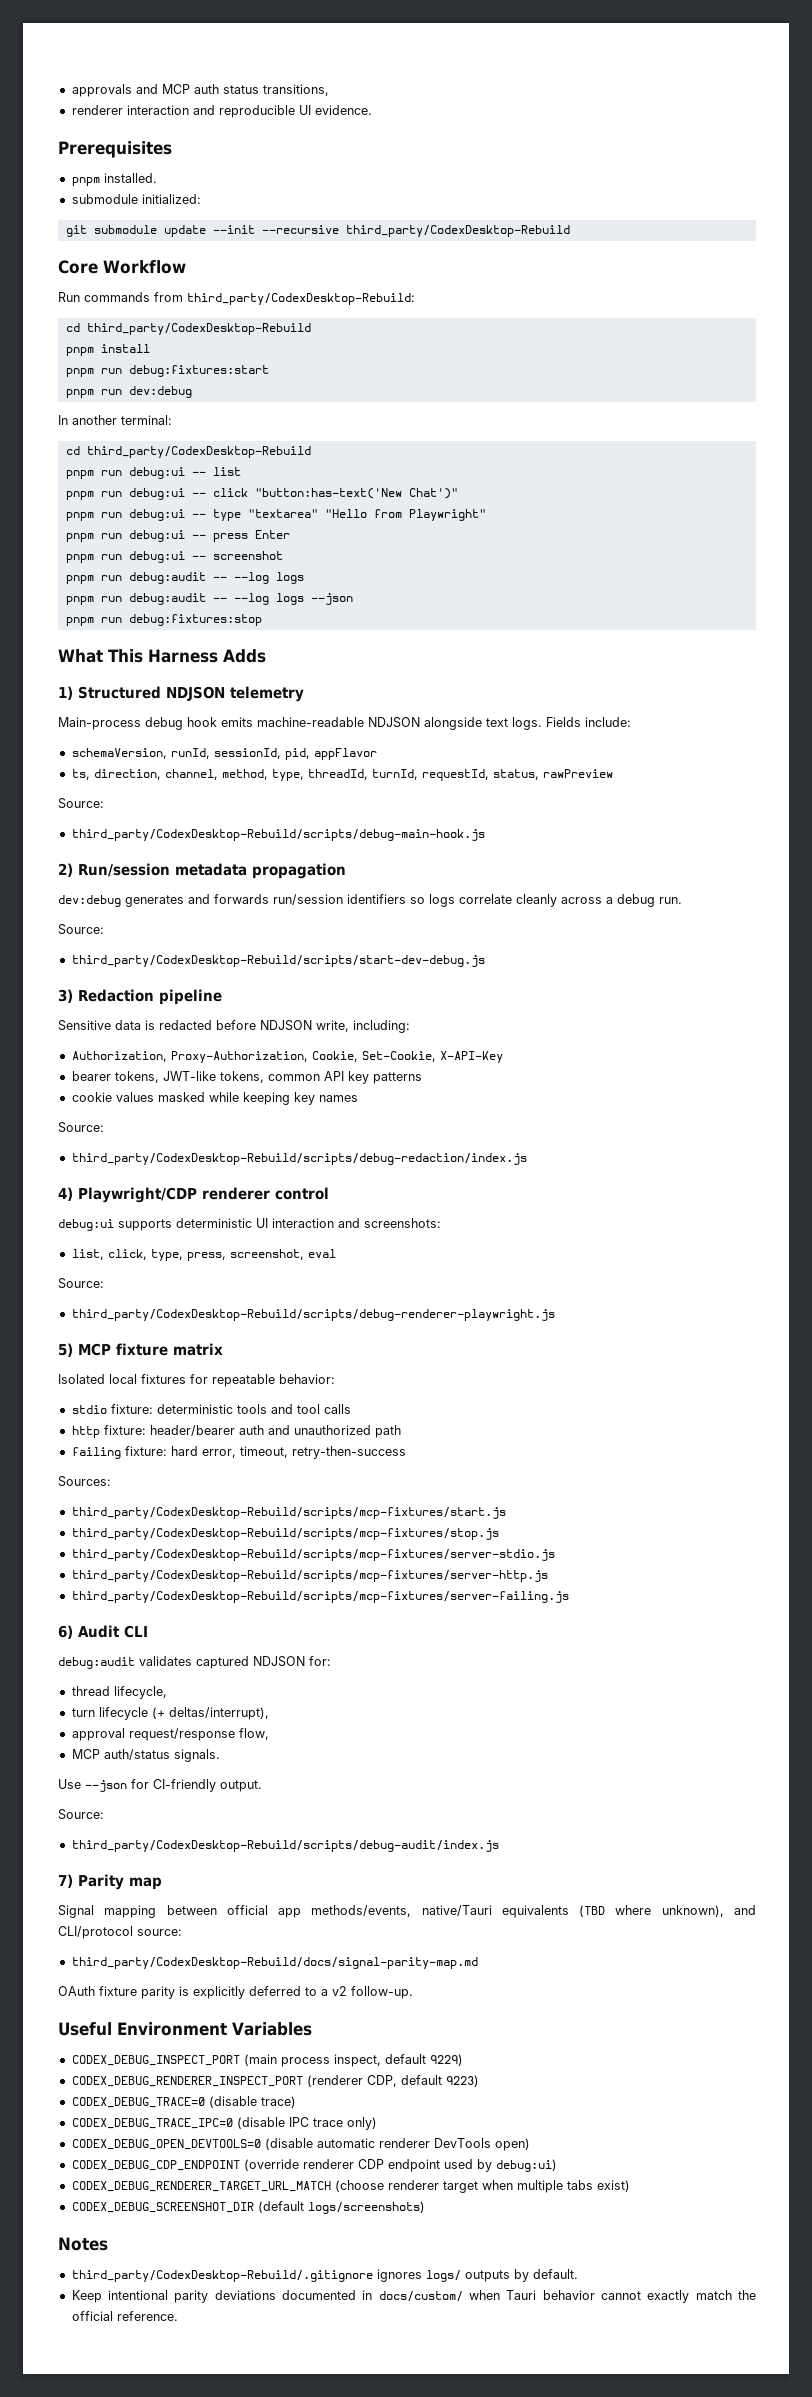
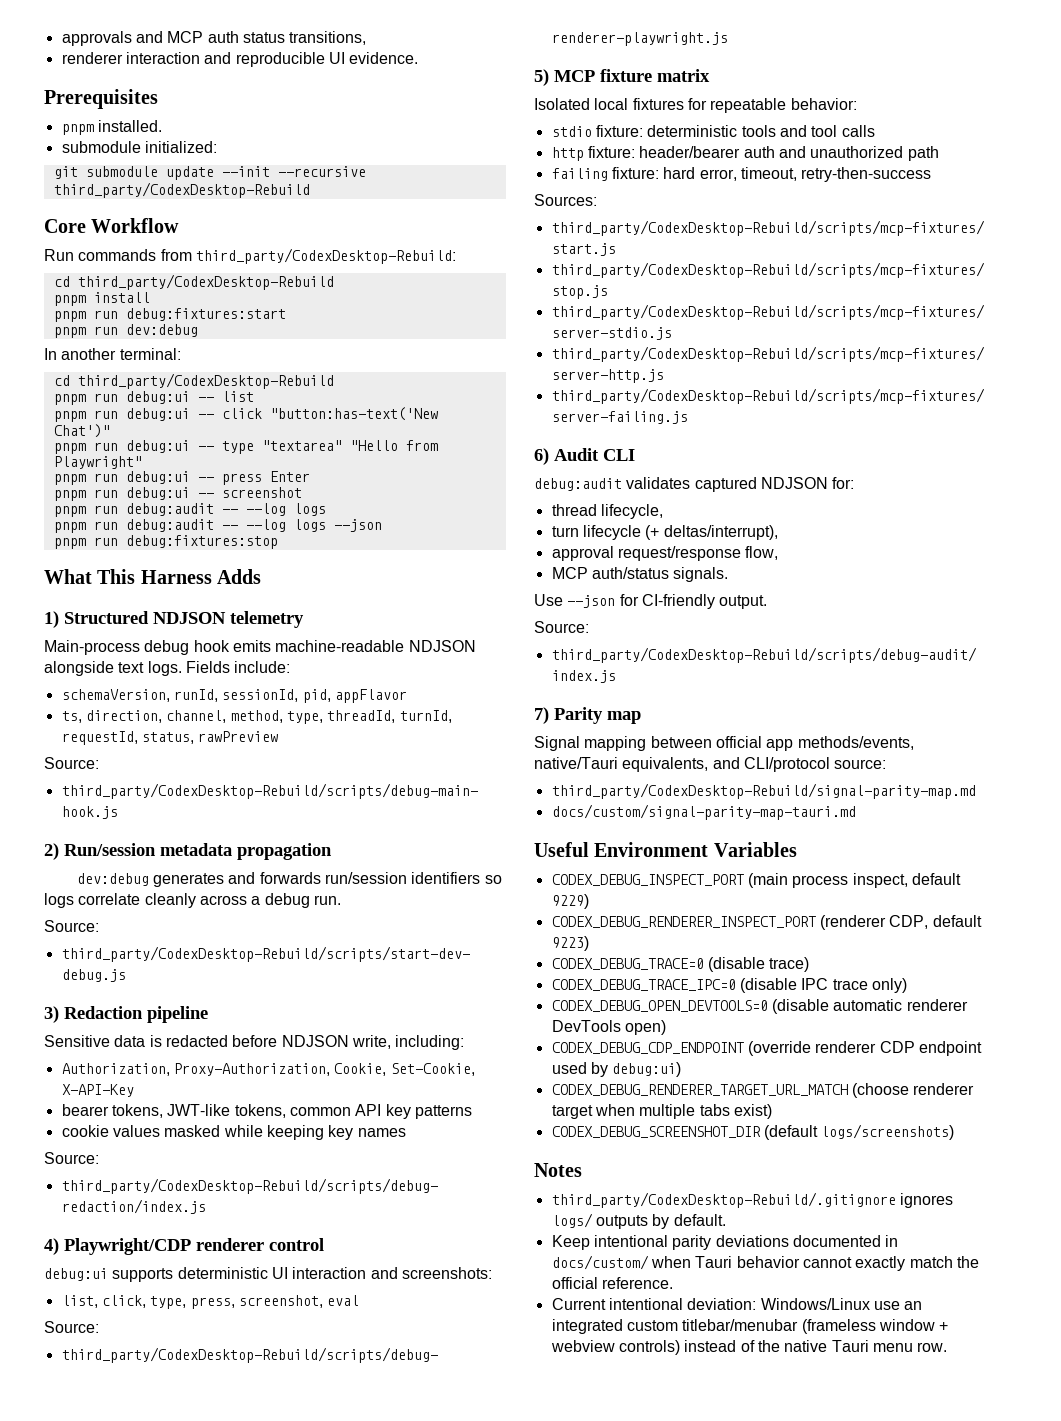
[501,1905,724,1918] equivalents (TBD where unknown), -> [622,757,709,772] equivalents,
[71,1957,478,1969] [58,1986,413,1999] third_party/CodexDesktop-Rebuild/docs/signal-parity-map.md // OAuth fixture parity is explicitly deferred to a v2 follow-up. -> [551,783,976,799] [551,804,856,820] third_party/CodexDesktop-Rebuild/signal-parity-map.md // docs/custom/signal-parity-map-tauri.md
(178, 2316) none -> [551,1298,923,1310] [551,1319,949,1334] [550,1340,948,1355] // Current intentional deviation: Windows/Linux use an integrated custom titlebar/menubar (frameless window + webview controls) instead of the native Tauri menu row.

